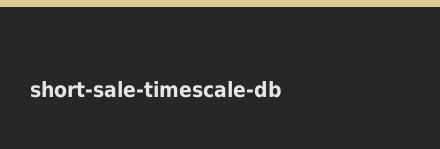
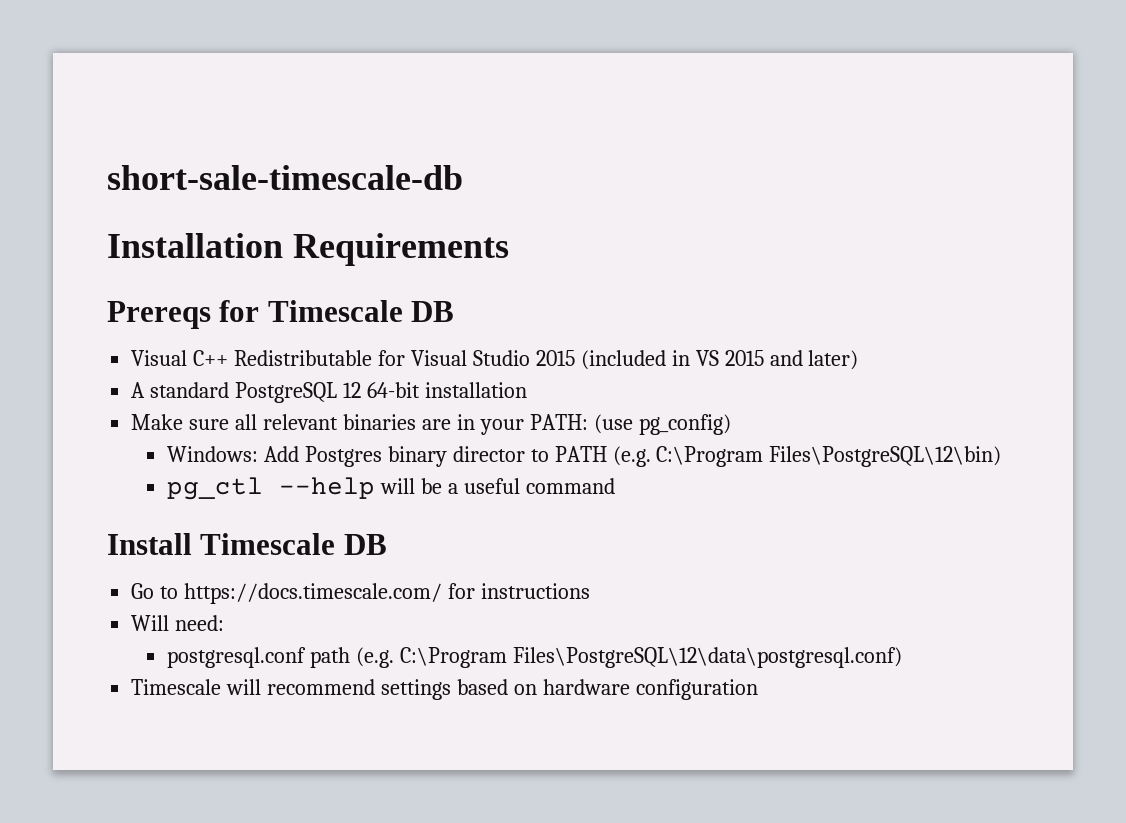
(282, 89) none -> [107,233,509,266] [107,300,455,329] [131,350,859,370] [131,382,527,403] [131,414,731,435] [166,446,1002,467] [166,477,615,500] [107,533,387,555] [131,583,590,604] [131,615,225,631] [166,647,902,668] [131,679,758,700] // Installation Requirements // Prereqs for Timescale DB // Visual C++ Redistributable for Visual Studio 2015 (included in VS 2015 and later) // A standard PostgreSQL 12 64-bit installation // Make sure all relevant binaries are in your PATH: (use pg_config) // Windows: Add Postgres binary director to PATH (e.g. C:\Program Files\PostgreSQL\12\bin) // pg_ctl --help will be a useful command // Install Timescale DB // Go to https://docs.timescale.com/ for instructions // Will need: // postgresql.conf path (e.g. C:\Program Files\PostgreSQL\12\data\postgresql.conf) // Timescale will recommend settings based on hardware configuration

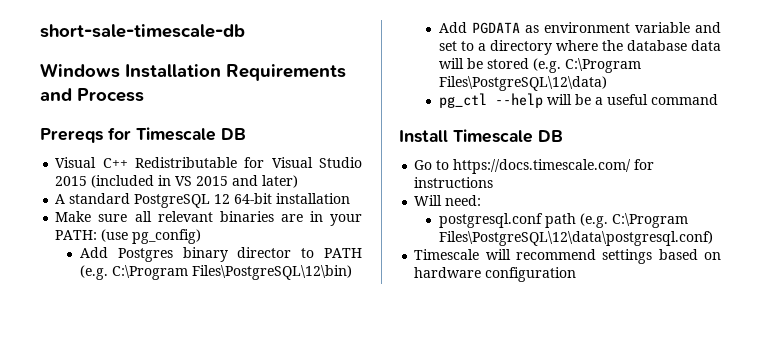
(463, 177) none -> [40,63,120,78] Windows
(509, 249) none -> [40,88,144,102] and Process
[166,446,258,462] Windows: -> (202, 236) none
(1002, 456) none -> [438,22,721,34] [438,40,721,55] [438,58,641,73] [438,76,607,91] // Add PGDATA as environment variable and set to a directory where the database data will be stored (e.g. C:\Program Files\PostgreSQL\12\data)

